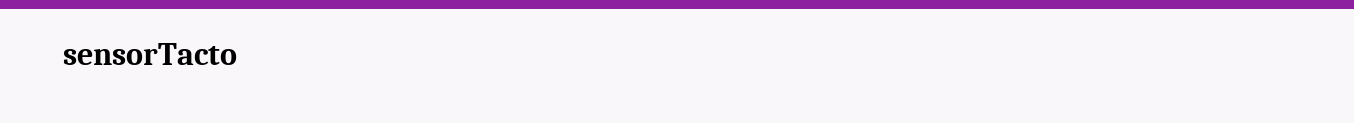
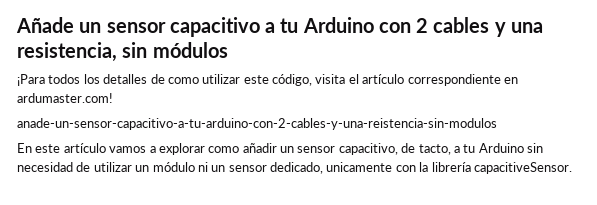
[63,43,237,65] sensorTacto -> [16,17,543,37] [17,42,228,62] [17,74,518,86] [17,93,113,103] [17,118,497,130] [17,143,543,155] [17,162,572,174] Añade un sensor capacitivo a tu Arduino con 2 cables y una resistencia, sin módulos // ¡Para todos los detalles de como utilizar este código, visita el artículo correspondiente en ardumaster.com! // anade-un-sensor-capacitivo-a-tu-arduino-con-2-cables-y-una-reistencia-sin-modulos // En este artículo vamos a explorar como añadir un sensor capacitivo, de tacto, a tu Arduino sin necesidad de utilizar un módulo ni un sensor dedicado, unicamente con la librería capacitiveSensor.

